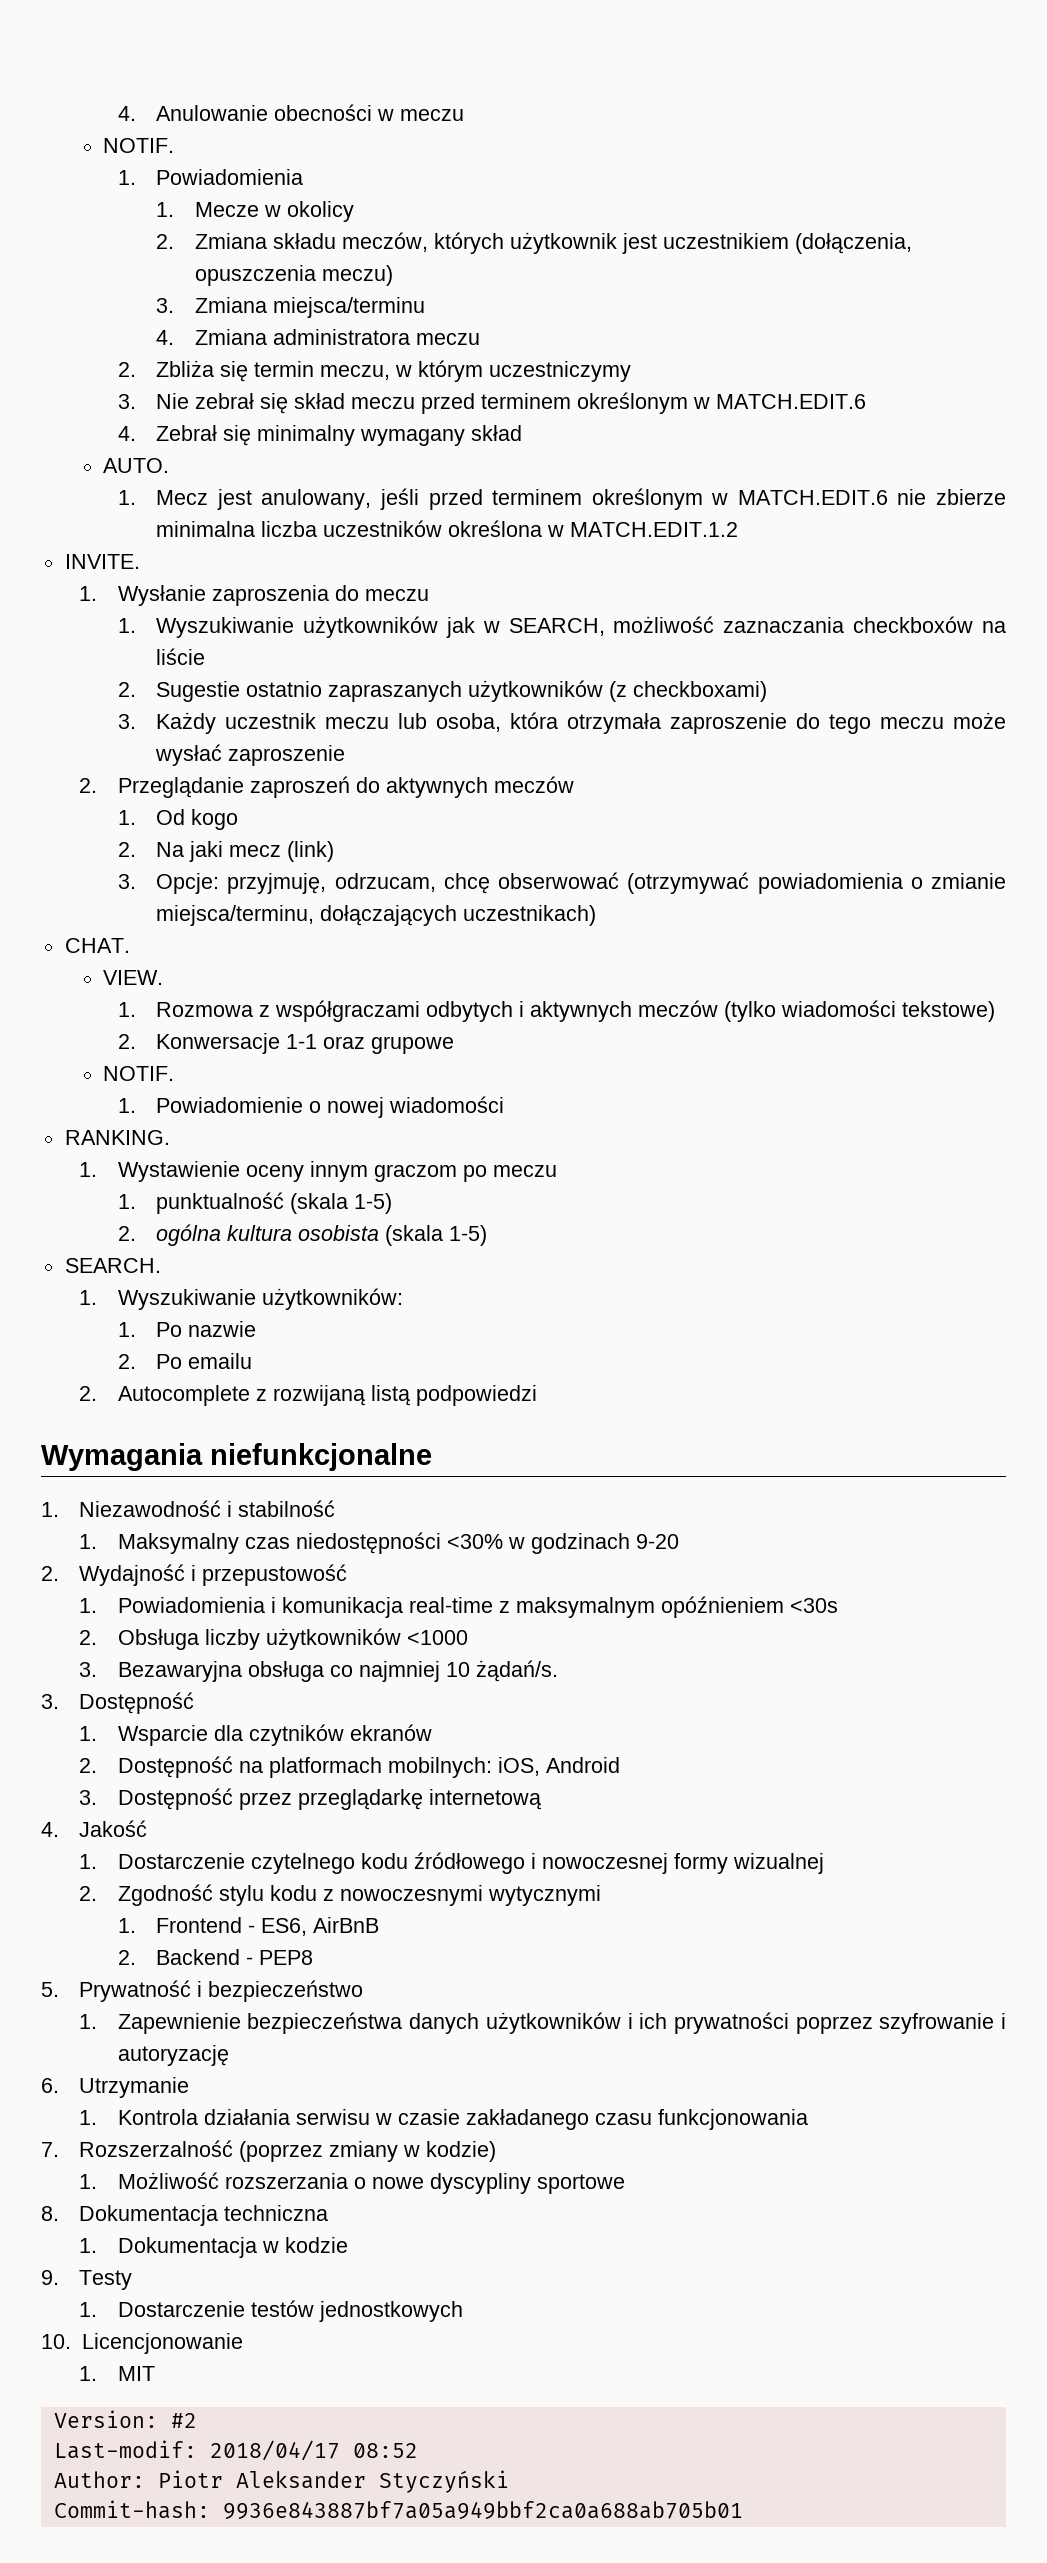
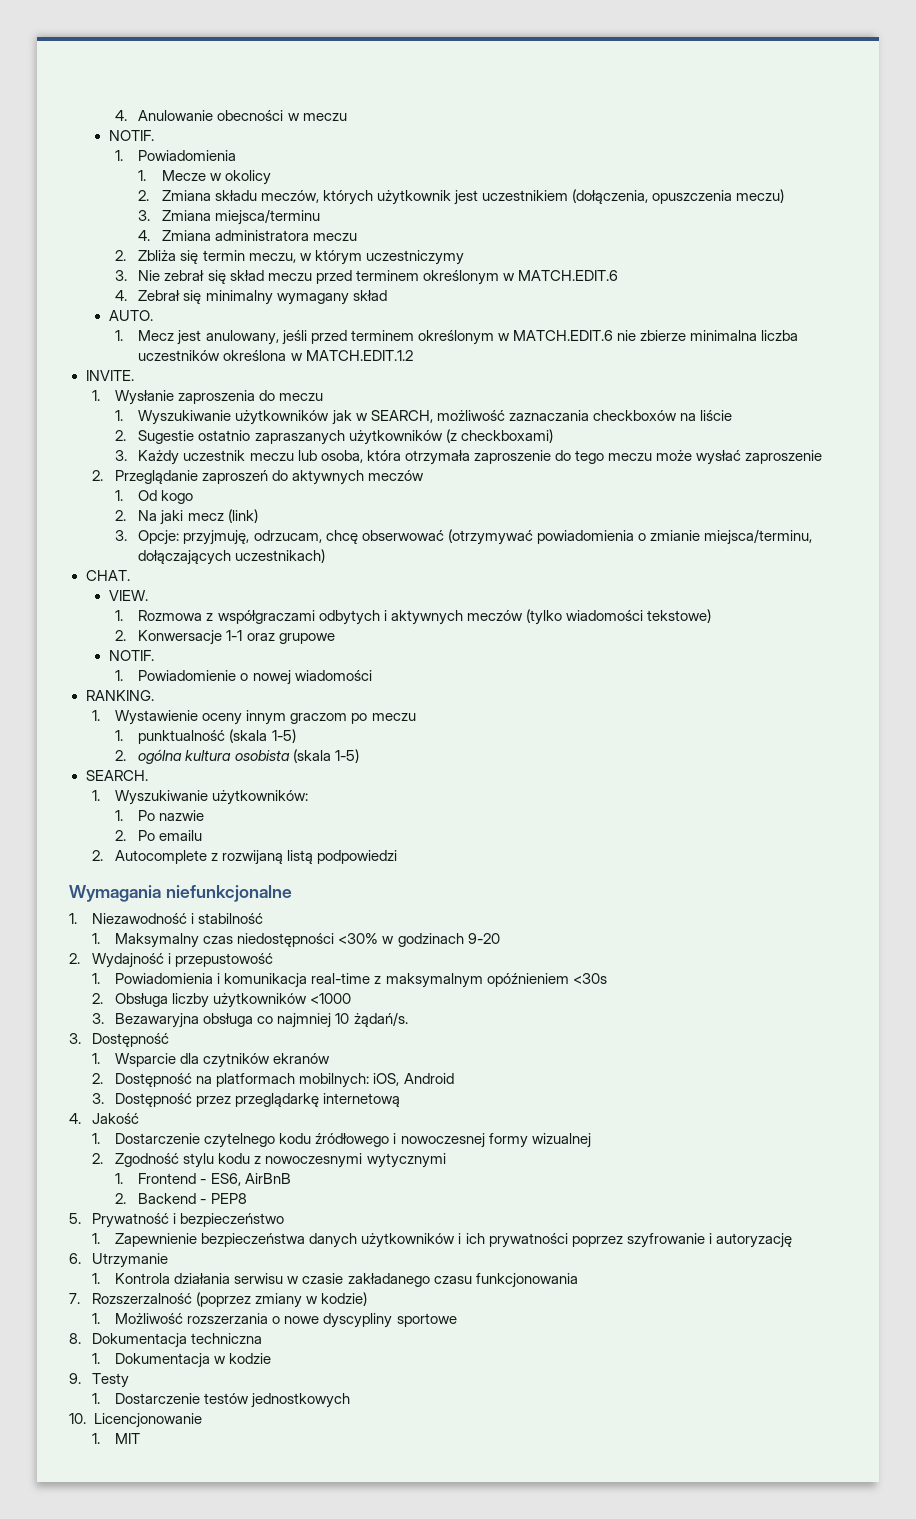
[53,2410,197,2428] [53,2440,418,2461] [53,2470,509,2493] [53,2500,743,2520] // Version: #2 // Last-modif: 2018/04/17 08:52 // Author: Piotr Aleksander Styczyński // Commit-hash: 9936e843887bf7a05a949bbf2ca0a688ab705b01 -> (141, 1438) none

